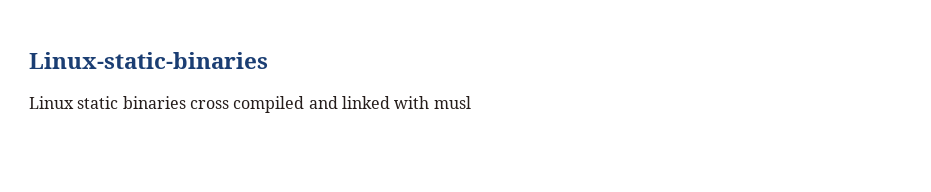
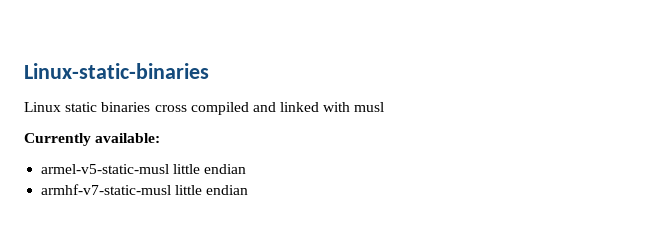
(471, 102) none -> [24,133,161,146] [41,164,247,174] [41,184,249,195] // Currently available: // armel-v5-static-musl little endian // armhf-v7-static-musl little endian

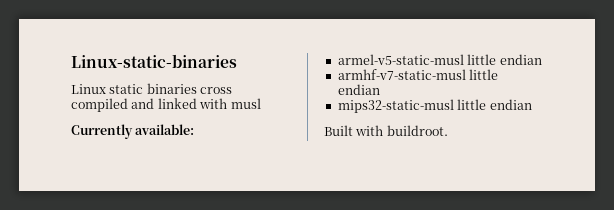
(249, 190) none -> [337,99,532,113] [324,125,448,136] // mips32-static-musl little endian // Built with buildroot.

